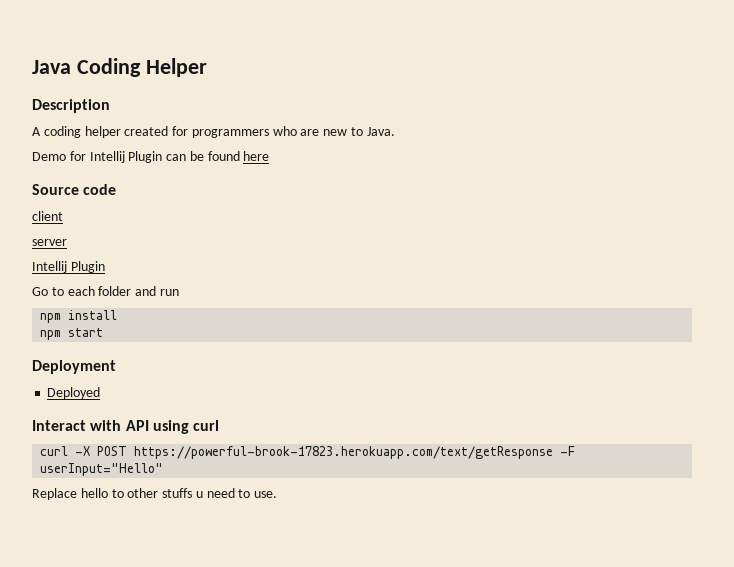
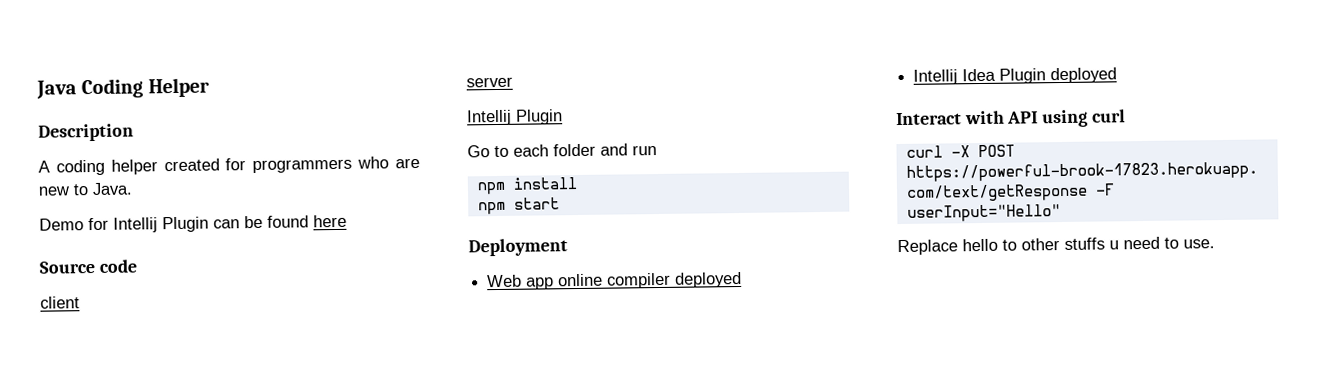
[47,387,101,399] Deployed -> [487,271,743,290] [913,67,1118,85] Web app online compiler deployed // Intellij Idea Plugin deployed

